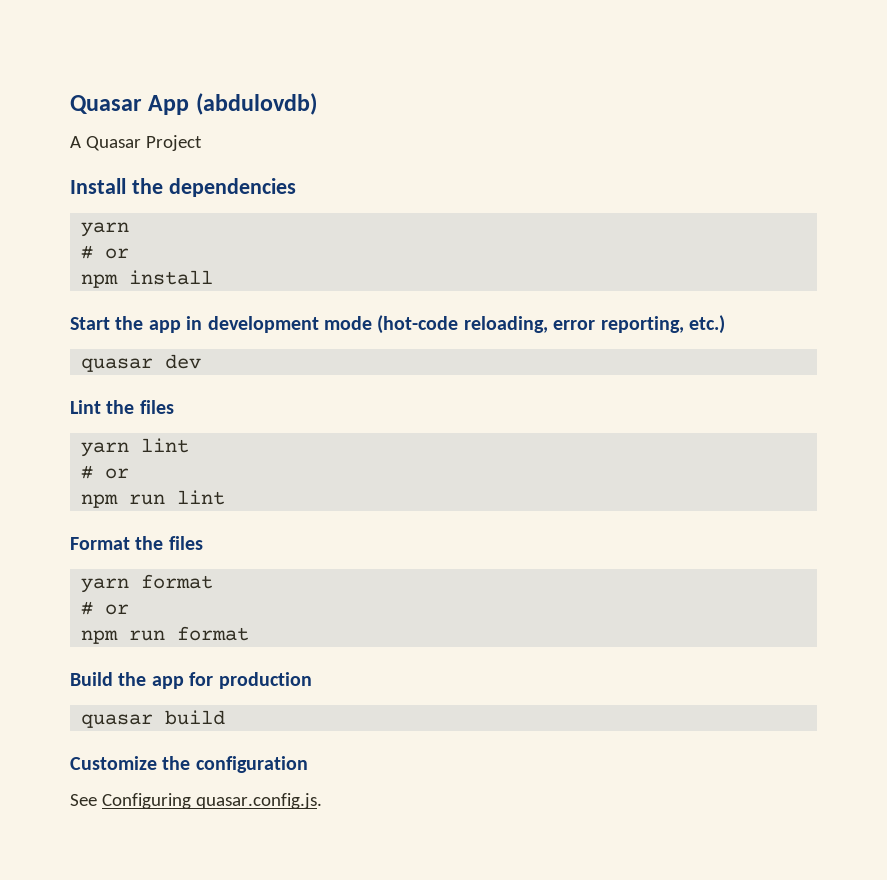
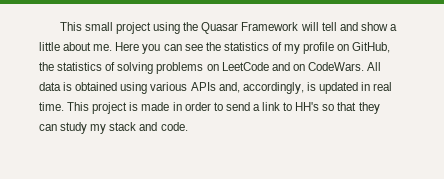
[70,93,317,115] [70,135,202,151] [70,178,296,197] [81,222,130,237] [81,245,130,259] [81,270,214,288] [70,315,725,334] [81,354,202,372] [70,400,174,414] [81,438,190,457] [81,465,130,479] [81,490,226,508] [70,536,203,550] [81,574,214,593] [81,601,130,615] [81,626,250,644] [70,672,312,689] [81,710,226,728] [70,756,308,773] [70,793,322,809] Quasar App (abdulovdb) // A Quasar Project // Install the dependencies // yarn // # or // npm install // Start the app in development mode (hot-code reloading, error reporting, etc.) // quasar dev // Lint the files // yarn lint // # or // npm run lint // Format the files // yarn format // # or // npm run format // Build the app for production // quasar build // Customize the configuration // See Configuring quasar.config.js. -> [59,22,397,34] [39,42,391,54] [39,62,382,74] [39,82,393,94] [39,102,380,114] [39,122,188,134] This small project using the Quasar Framework will tell and show a little about me. Here you can see the statistics of my profile on GitHub, the statistics of solving problems on LeetCode and on CodeWars. All data is obtained using various APIs and, accordingly, is updated in real time. This project is made in order to send a link to HH's so that they can study my stack and code.

